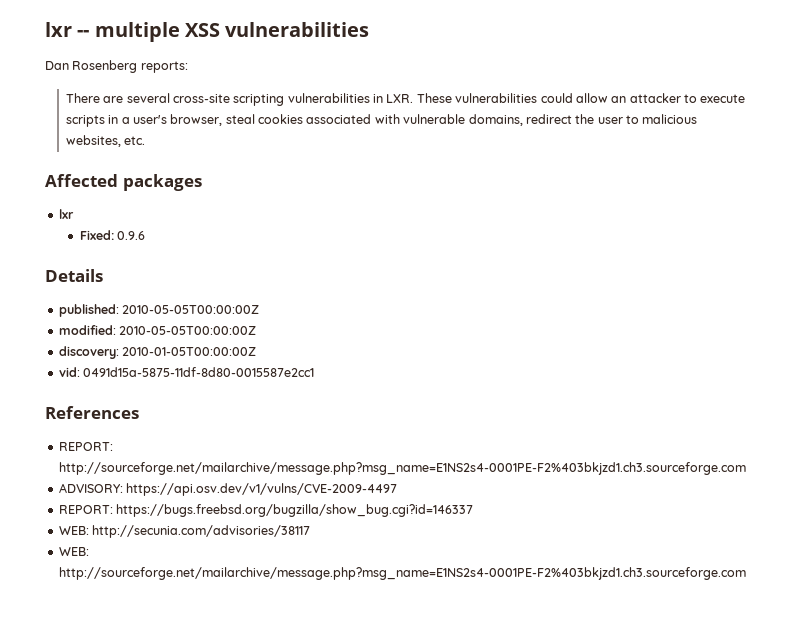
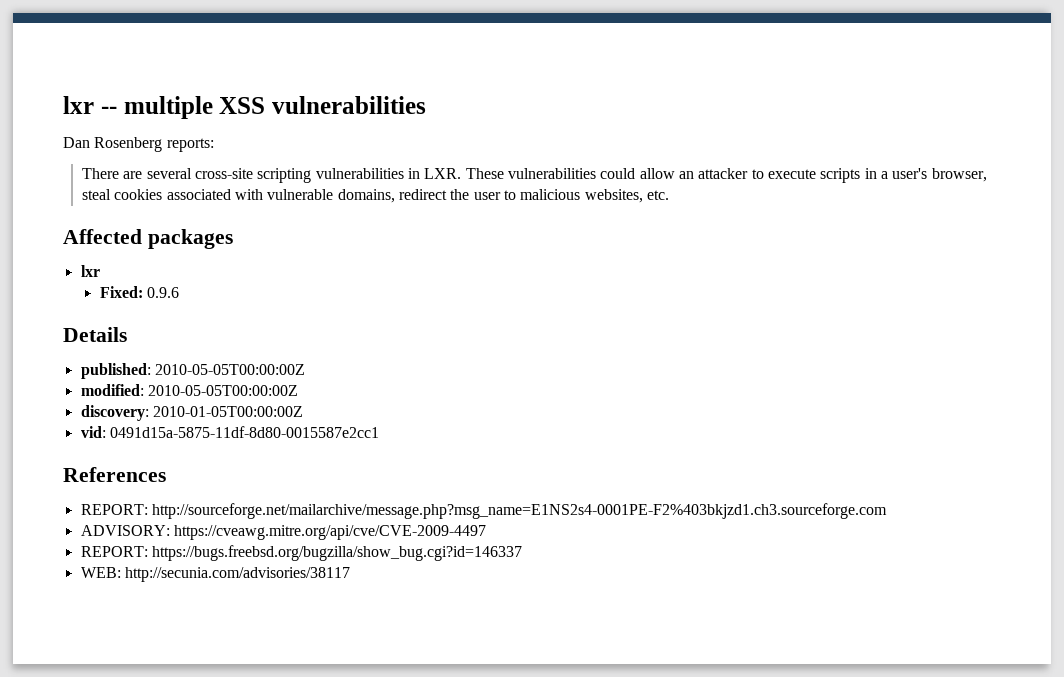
[126,483,398,496] https://api.osv.dev/v1/vulns/CVE-2009-4497 -> [173,525,486,540] https://cveawg.mitre.org/api/cve/CVE-2009-4497
[58,547,89,556] [58,567,746,580] // WEB: http://sourceforge.net/mailarchive/message.php?msg_name=E1NS2s4-0001PE-F2%403bkjzd1.ch3.sourceforge.com -> (350, 574) none

